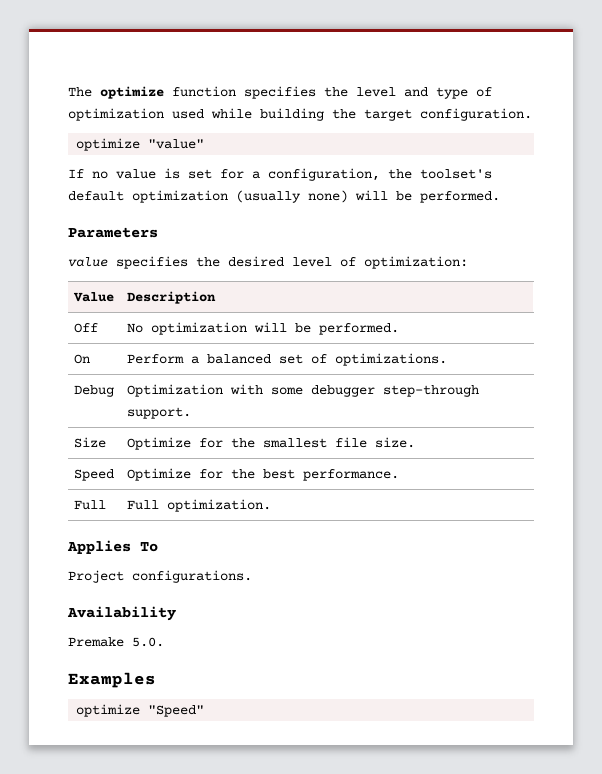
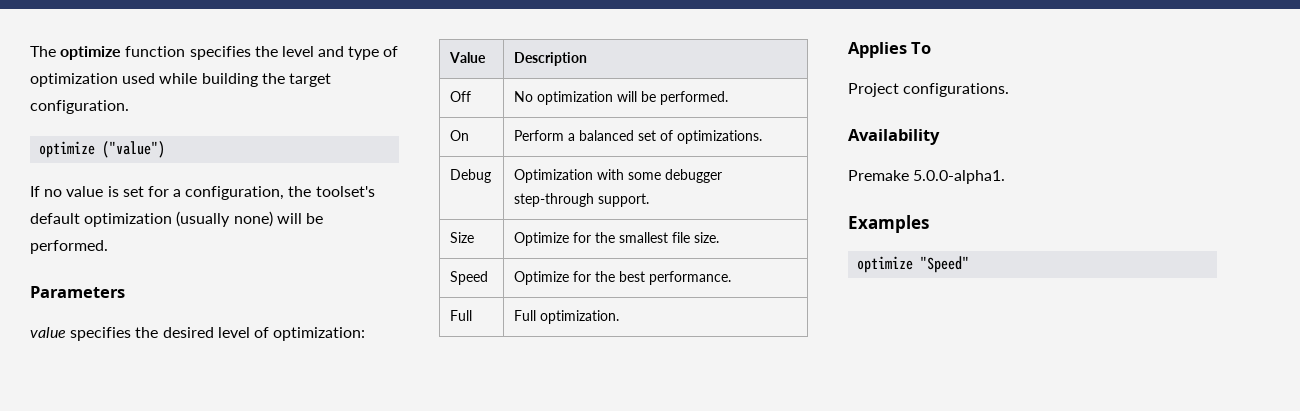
[148,139,205,149] "value" -> [102,141,166,158] ("value")
[132,637,164,647] 5.0. -> [913,170,1006,184] 5.0.0-alpha1.

